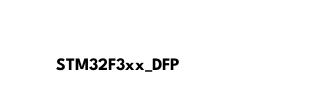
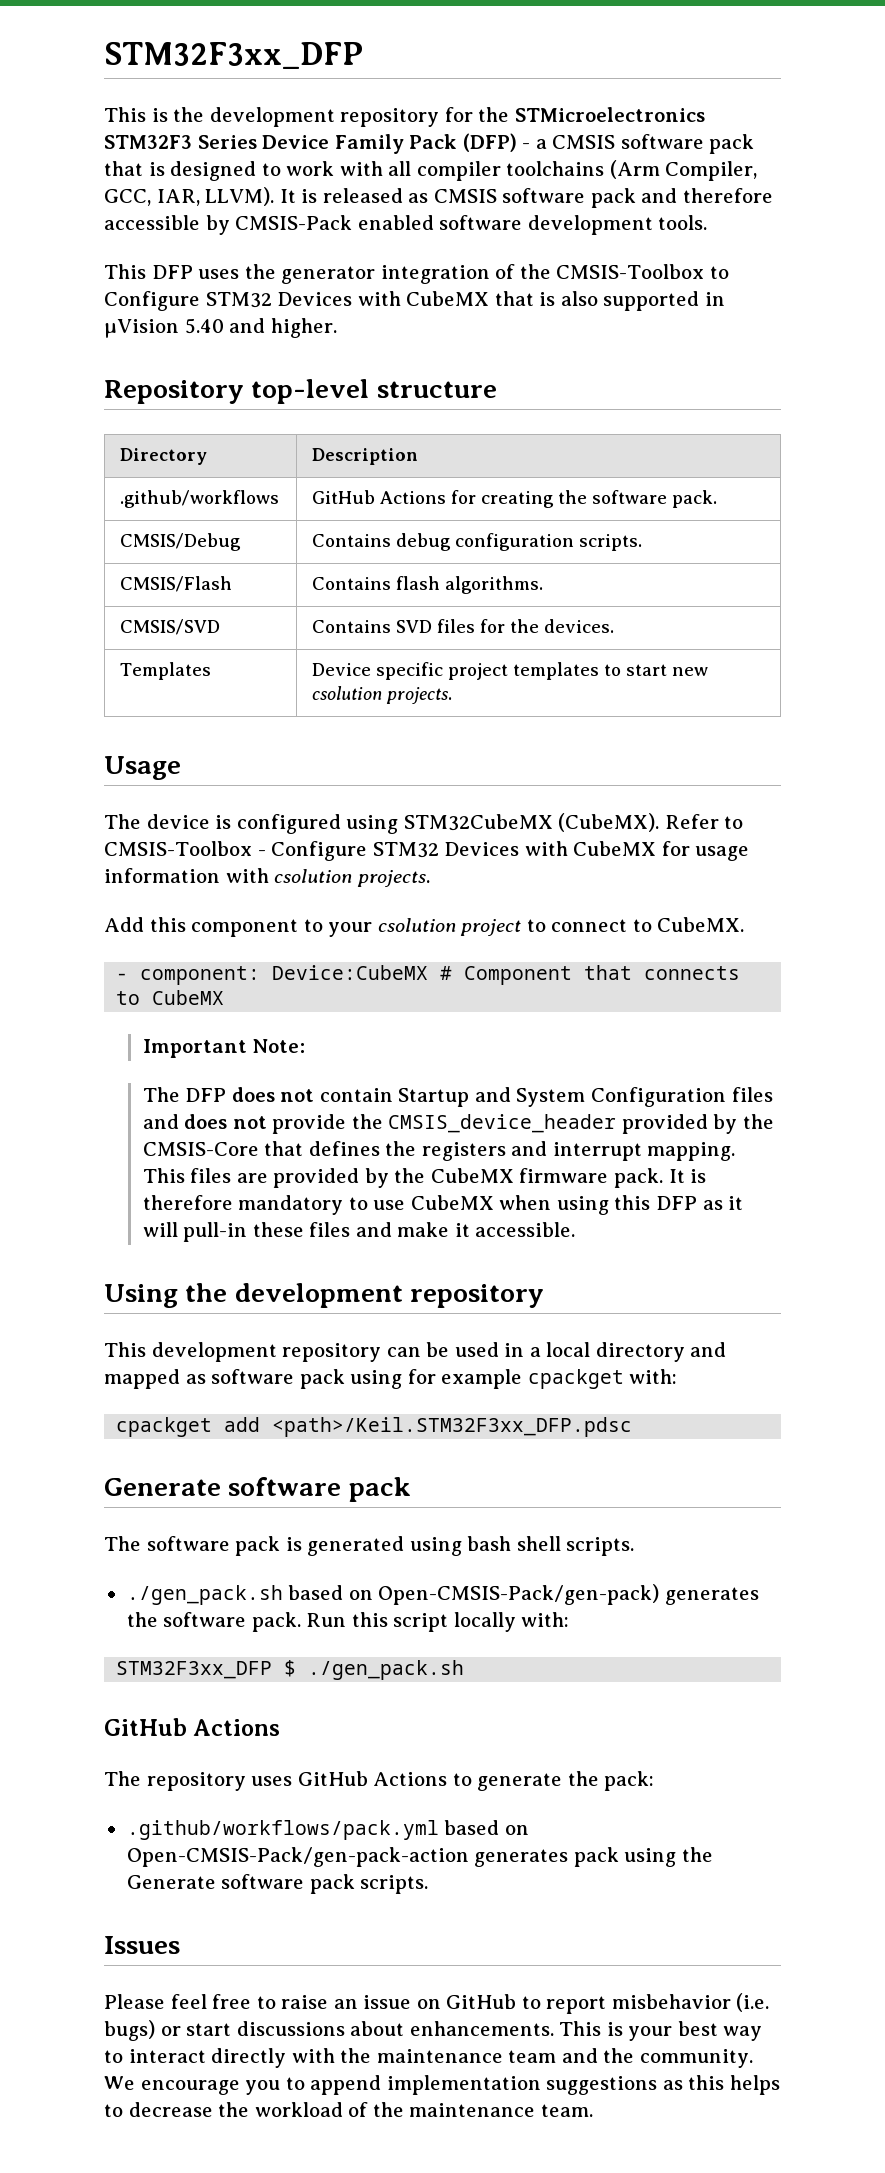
[56,58,180,72] STM32F3xx_DFP -> [104,42,363,69] [104,107,705,127] [104,133,755,154] [104,160,758,181] [104,187,773,208] [104,215,708,235] [104,264,729,284] [104,291,725,311] [104,318,337,338] [104,379,497,404] [120,448,208,465] [312,448,419,465] [120,490,280,508] [312,490,718,508] [120,533,242,551] [312,533,643,551] [120,576,233,592] [312,576,544,594] [120,619,221,635] [312,619,615,633] [120,662,212,680] [312,662,709,680] [312,686,453,704] [104,756,181,780] [104,813,744,834] [104,841,750,861] [104,868,430,887] [104,917,745,937] [116,965,741,985] [116,990,225,1005] [142,1039,306,1058] [142,1087,773,1107] [142,1114,774,1134] [142,1141,736,1161] [142,1168,707,1188] [142,1195,744,1215] [142,1222,576,1242] [104,1283,545,1308] [104,1342,727,1362] [104,1369,678,1389] [116,1417,633,1437] [104,1477,411,1502] [104,1536,635,1556] [126,1584,759,1605] [126,1612,570,1632] [116,1660,465,1680] [104,1718,281,1736] [104,1771,655,1791] [126,1820,529,1840] [126,1847,713,1867] [126,1874,429,1894] [104,1936,180,1954] [104,1993,770,2014] [104,2020,763,2041] [104,2048,753,2068] [104,2075,780,2095] [104,2102,593,2117] STM32F3xx_DFP // This is the development repository for the STMicroelectronics STM32F3 Series Device Family Pack (DFP) - a CMSIS software pack that is designed to work with all compiler toolchains (Arm Compiler, GCC, IAR, LLVM). It is released as CMSIS software pack and therefore accessible by CMSIS-Pack enabled software development tools. // This DFP uses the generator integration of the CMSIS-Toolbox to Configure STM32 Devices with CubeMX that is also supported in µVision 5.40 and higher. // Repository top-level structure // Directory | Description // .github/workflows | GitHub Actions for creating the software pack. // CMSIS/Debug | Contains debug configuration scripts. // CMSIS/Flash | Contains flash algorithms. // CMSIS/SVD | Contains SVD files for the devices. // Templates | Device specific project templates to start new csolution projects. // Usage // The device is configured using STM32CubeMX (CubeMX). Refer to CMSIS-Toolbox - Configure STM32 Devices with CubeMX for usage information with csolution projects. // Add this component to your csolution project to connect to CubeMX. // - component: Device:CubeMX # Component that connects to CubeMX // Important Note: // The DFP does not contain Startup and System Configuration files and does not provide the CMSIS_device_header provided by the CMSIS-Core that defines the registers and interrupt mapping. This files are provided by the CubeMX firmware pack. It is therefore mandatory to use CubeMX when using this DFP as it will pull-in these files and make it accessible. // Using the development repository // This development repository can be used in a local directory and mapped as software pack using for example cpackget with: // cpackget add <path>/Keil.STM32F3xx_DFP.pdsc // Generate software pack // The software pack is generated using bash shell scripts. // ./gen_pack.sh based on Open-CMSIS-Pack/gen-pack) generates the software pack. Run this script locally with: // STM32F3xx_DFP $ ./gen_pack.sh // GitHub Actions // The repository uses GitHub Actions to generate the pack: // .github/workflows/pack.yml based on Open-CMSIS-Pack/gen-pack-action generates pack using the Generate software pack scripts. // Issues // Please feel free to raise an issue on GitHub to report misbehavior (i.e. bugs) or start discussions about enhancements. This is your best way to interact directly with the maintenance team and the community. We encourage you to append implementation suggestions as this helps to decrease the workload of the maintenance team.

